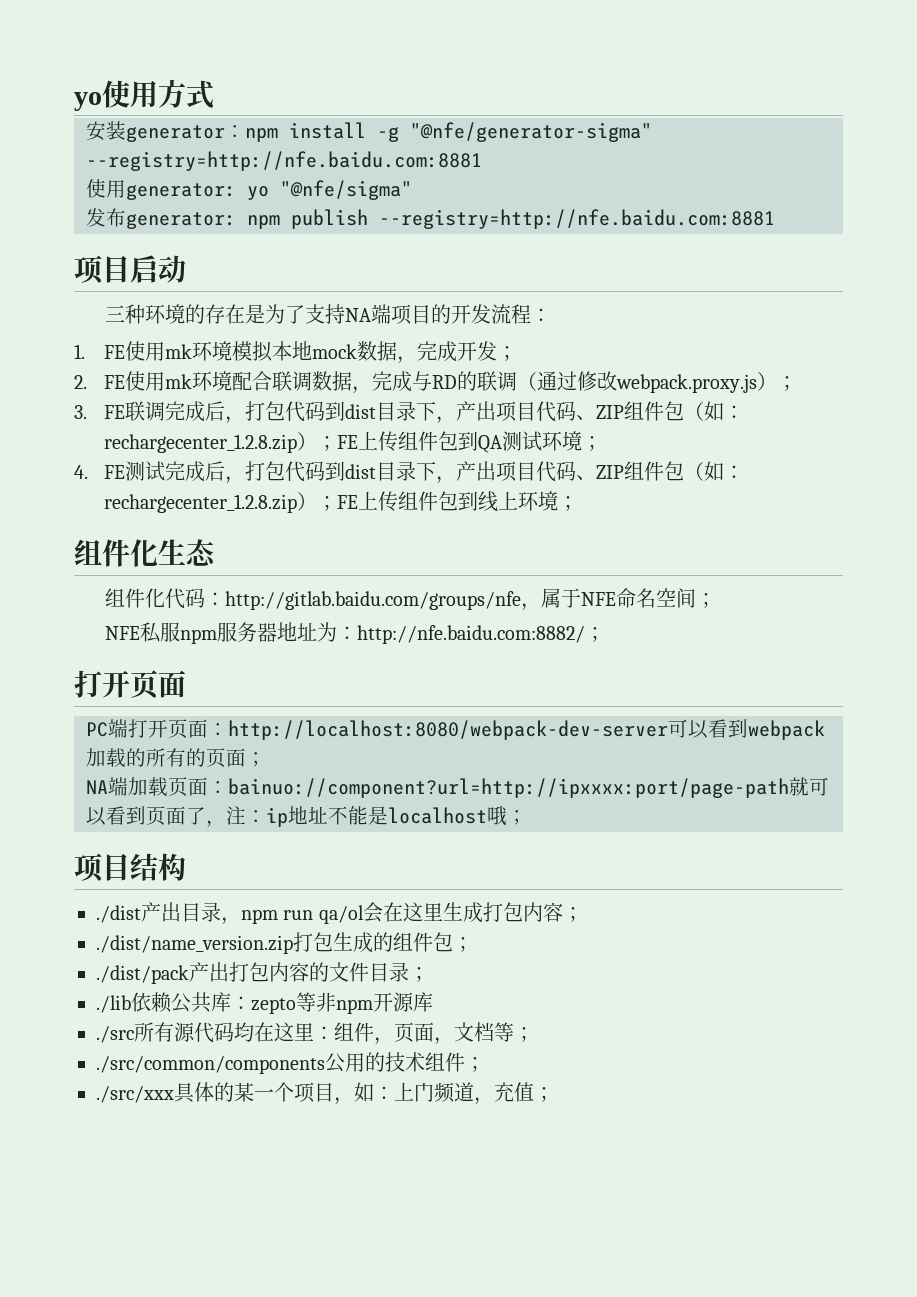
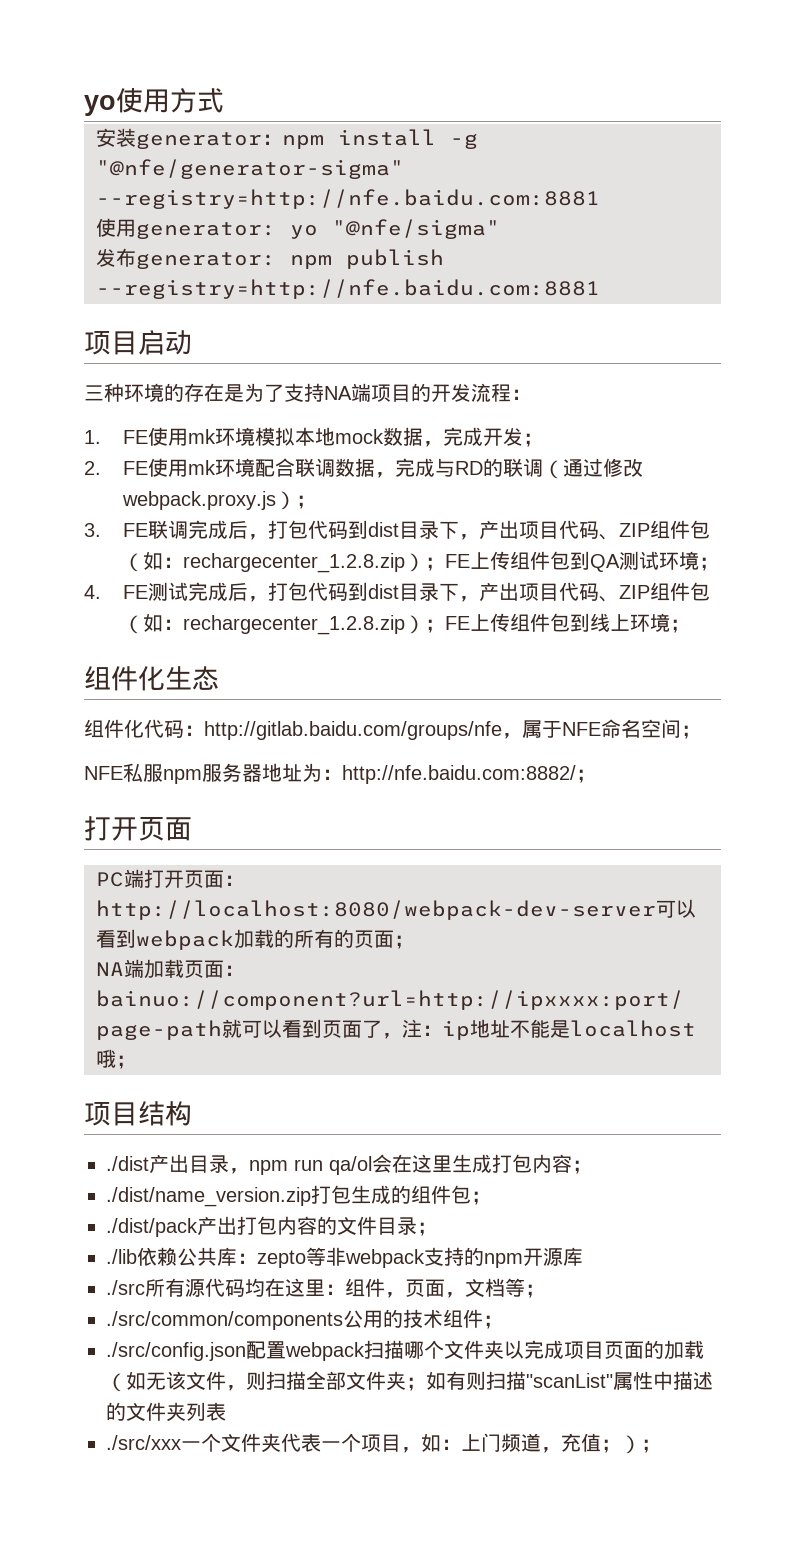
(336, 1002) none -> [345,1247,484,1268] webpack支持的
[96,1082,254,1103] ./src/xxx具体的某 -> [106,1340,704,1361] [106,1371,713,1392] [106,1402,226,1422] [106,1433,321,1453] ./src/config.json配置webpack扫描哪个文件夹以完成项目页面的加载（如无该文件，则扫描全部文件夹；如有则扫描"scanList"属性中描述的文件夹列表 // ./src/xxx一个文件夹代表
(554, 1094) none -> [621,1435,661,1454] ）；

